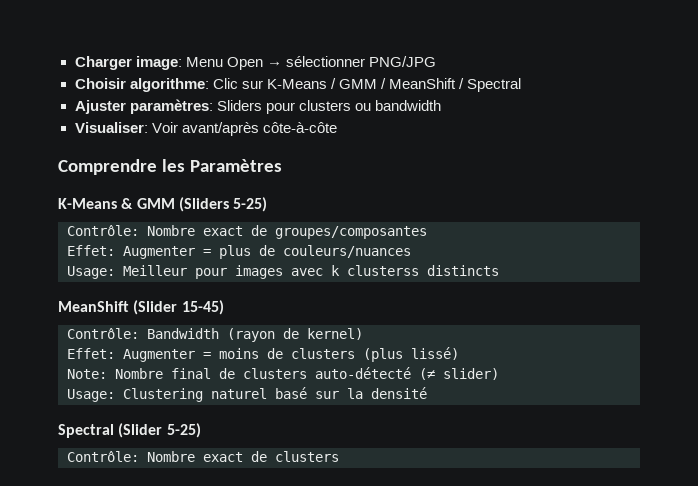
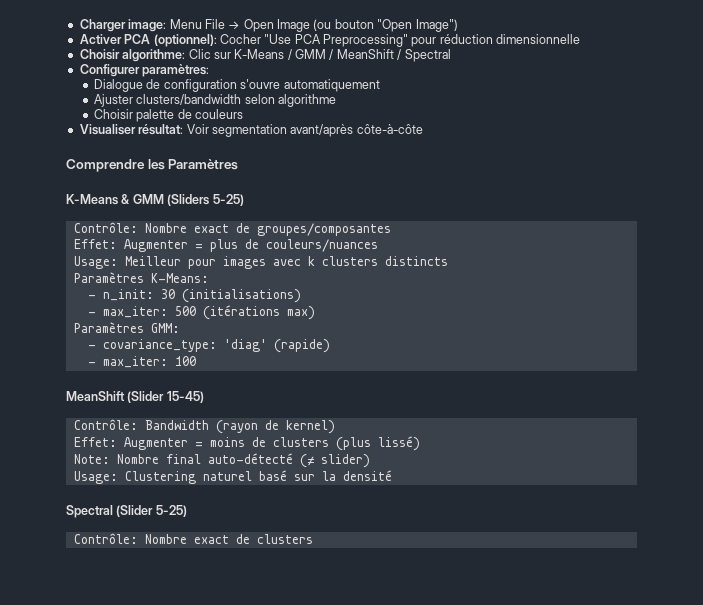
[226,56,436,70] Open → sélectionner PNG/JPG -> [204,19,458,32] [79,34,581,47] File → Open Image (ou bouton "Open Image") // Activer PCA (optionnel): Cocher "Use PCA Preprocessing" pour réduction dimensionnelle
[74,99,441,114] [74,122,178,133] Ajuster paramètres: Sliders pour clusters ou bandwidth // Visualiser: Voir -> [79,64,210,77] [94,79,380,92] [94,94,337,107] [94,109,244,122] [79,124,287,137] Configurer paramètres: // Dialogue de configuration s'ouvre automatiquement // Ajuster clusters/bandwidth selon algorithme // Choisir palette de couleurs // Visualiser résultat: Voir segmentation
[347,265,419,276] clusterss -> [321,256,378,266] clusters
(499, 270) none -> [73,272,209,283] [87,289,301,303] [87,305,315,320] [73,322,180,333] [87,339,330,353] [87,356,196,368] // Paramètres K-Means: // - n_init: 30 (initialisations) // - max_iter: 500 (itérations max) // Paramètres GMM: // - covariance_type: 'diag' (rapide) // - max_iter: 100
[219,368,307,379] de clusters -> (201, 459) none

